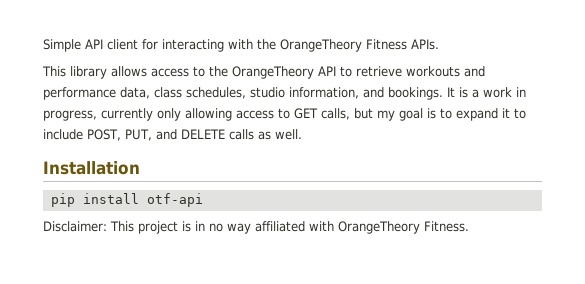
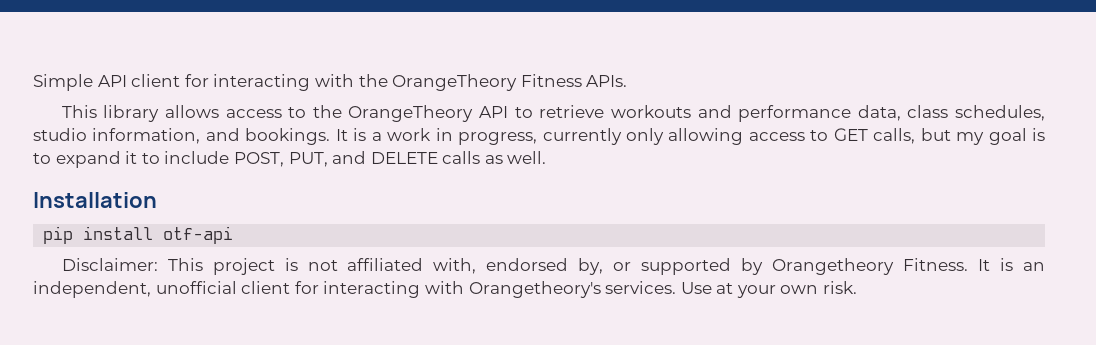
[195,221,469,234] in no way affiliated with OrangeTheory Fitness. -> [307,258,1045,275] [33,281,858,298] not affiliated with, endorsed by, or supported by Orangetheory Fitness. It is an independent, unofficial client for interacting with Orangetheory's services. Use at your own risk.

